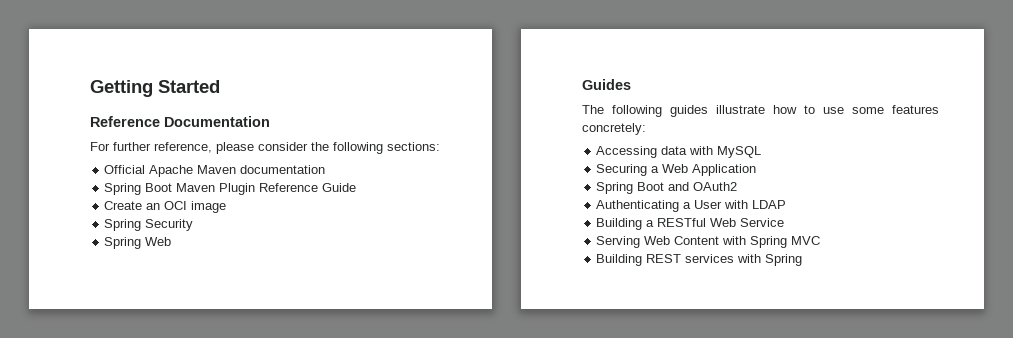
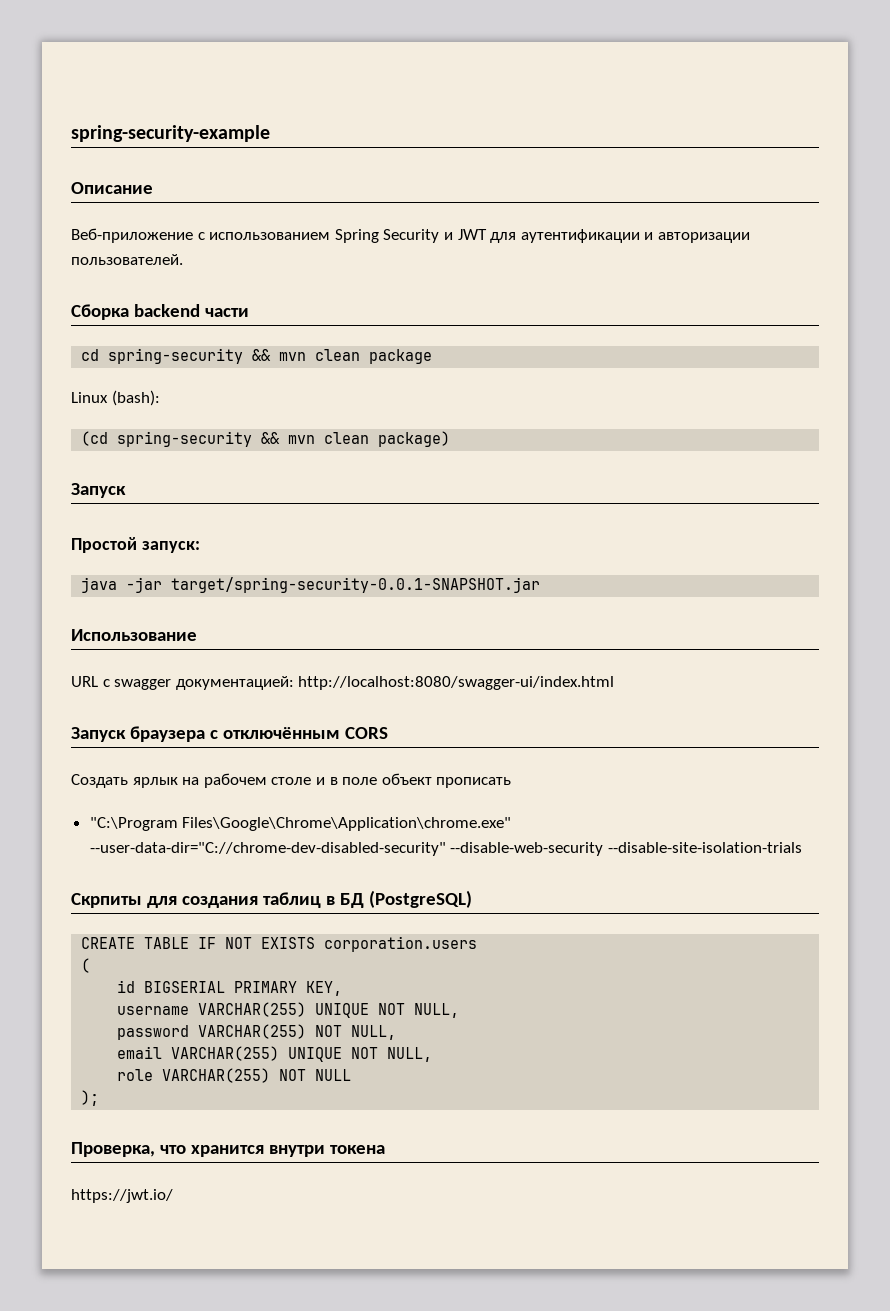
[90,80,220,97] [90,116,270,127] [90,142,440,154] [104,165,326,177] [104,183,357,195] [104,201,227,213] [104,219,194,231] [104,237,172,249] [582,79,631,90] [582,105,939,117] [582,123,646,135] [596,146,762,158] [596,164,757,176] [596,182,738,194] [596,200,787,212] [596,218,785,230] [596,236,821,248] [596,254,803,266] Getting Started // Reference Documentation // For further reference, please consider the following sections: // Official Apache Maven documentation // Spring Boot Maven Plugin Reference Guide // Create an OCI image // Spring Security // Spring Web // Guides // The following guides illustrate how to use some features concretely: // Accessing data with MySQL // Securing a Web Application // Spring Boot and OAuth2 // Authenticating a User with LDAP // Building a RESTful Web Service // Serving Web Content with Spring MVC // Building REST services with Spring -> [71,125,270,142] [71,182,153,194] [71,228,750,243] [71,254,183,265] [71,304,249,320] [81,348,433,364] [71,390,160,406] [81,431,451,447] [71,483,126,498] [71,537,200,553] [81,577,541,593] [71,629,197,641] [71,676,615,690] [71,726,388,742] [71,773,512,788] [89,817,512,831] [89,842,802,856] [71,890,472,908] [81,936,478,952] [81,958,91,973] [117,980,343,996] [117,1002,460,1018] [117,1024,397,1040] [117,1046,433,1062] [117,1068,352,1083] [81,1090,100,1106] [71,1142,385,1157] [71,1189,173,1203] spring-security-example // Описание // Веб-приложение с использованием Spring Security и JWT для аутентификации и авторизации пользователей. // Сборка backend части // cd spring-security && mvn clean package // Linux (bash): // (cd spring-security && mvn clean package) // Запуск // Простой запуск: // java -jar target/spring-security-0.0.1-SNAPSHOT.jar // Использование // URL с swagger документацией: http://localhost:8080/swagger-ui/index.html // Запуск браузера с отключённым CORS // Создать ярлык на рабочем столе и в поле объект прописать // "C:\Program Files\Google\Chrome\Application\chrome.exe" --user-data-dir="C://chrome-dev-disabled-security" --disable-web-security --disable-site-isolation-trials // Скрпиты для создания таблиц в БД (PostgreSQL) // CREATE TABLE IF NOT EXISTS corporation.users // ( // id BIGSERIAL PRIMARY KEY, // username VARCHAR(255) UNIQUE NOT NULL, // password VARCHAR(255) NOT NULL, // email VARCHAR(255) UNIQUE NOT NULL, // role VARCHAR(255) NOT NULL // ); // Проверка, что хранится внутри токена // https://jwt.io/

